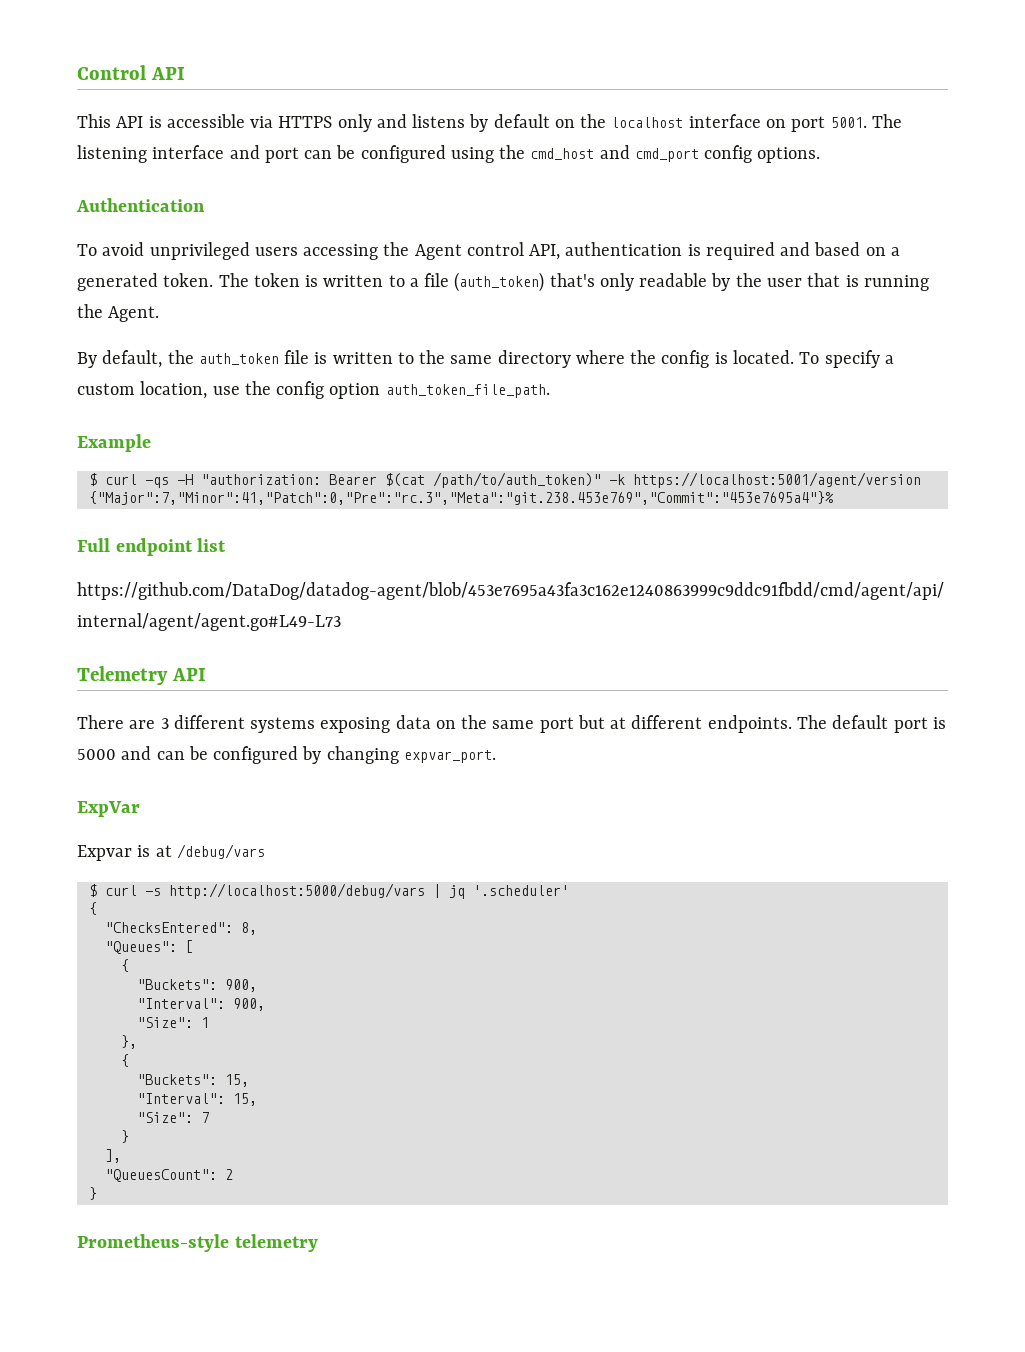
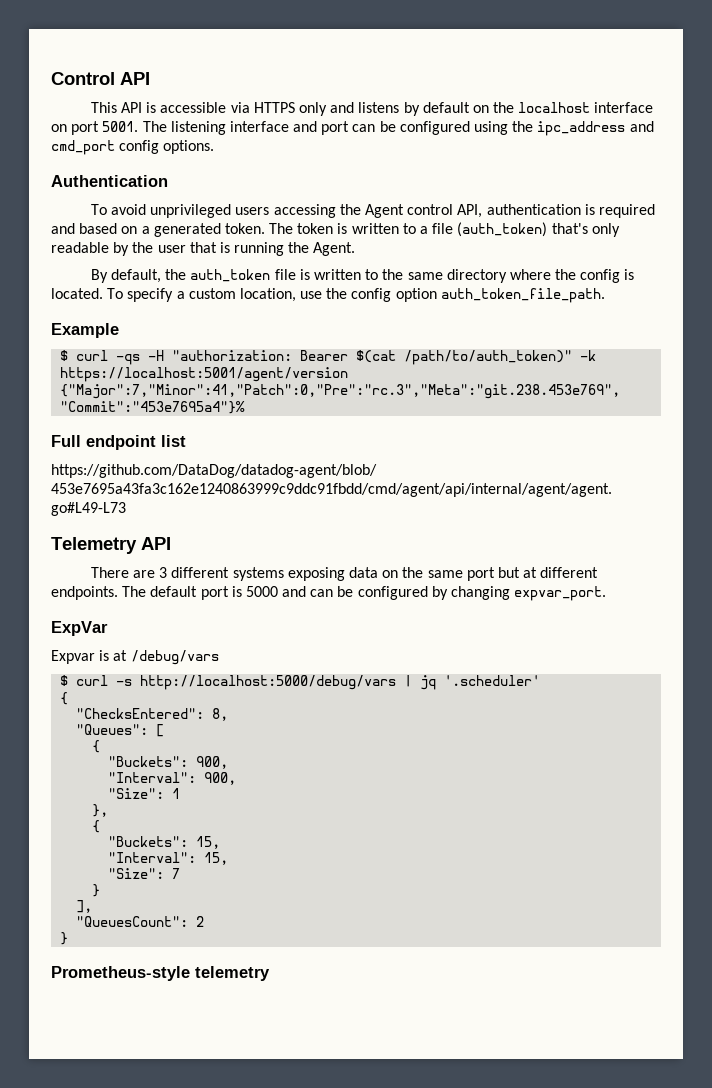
[530,148,595,160] cmd_host -> [537,121,626,136] ipc_address

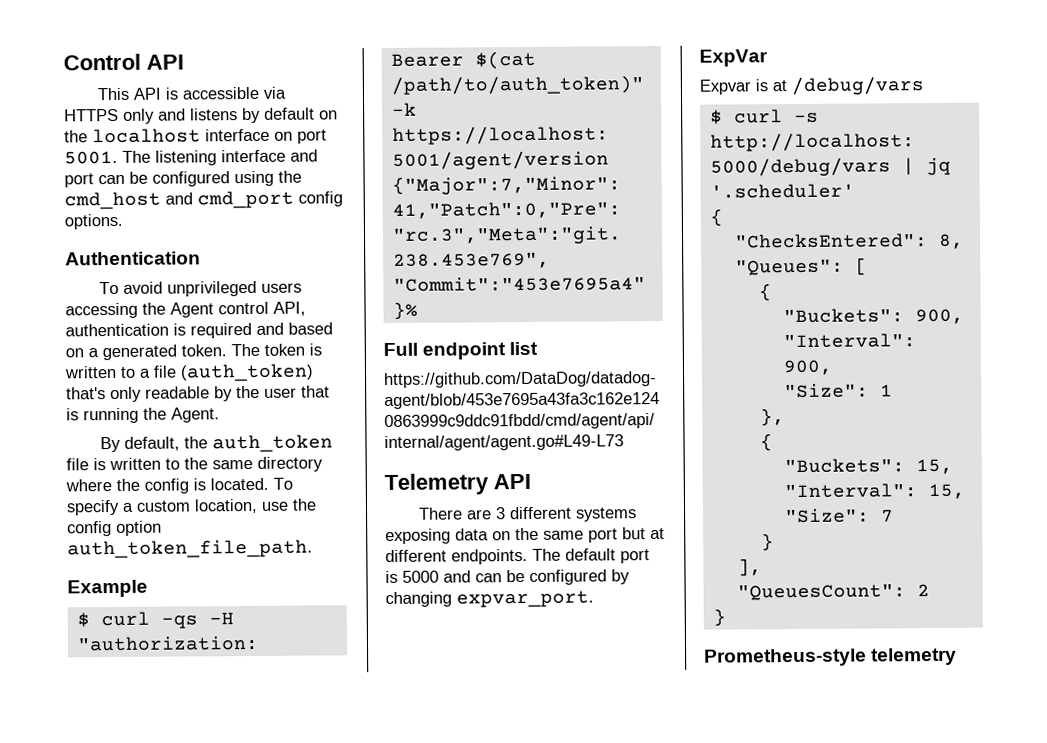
[537,121,626,136] ipc_address -> [64,191,161,210] cmd_host

